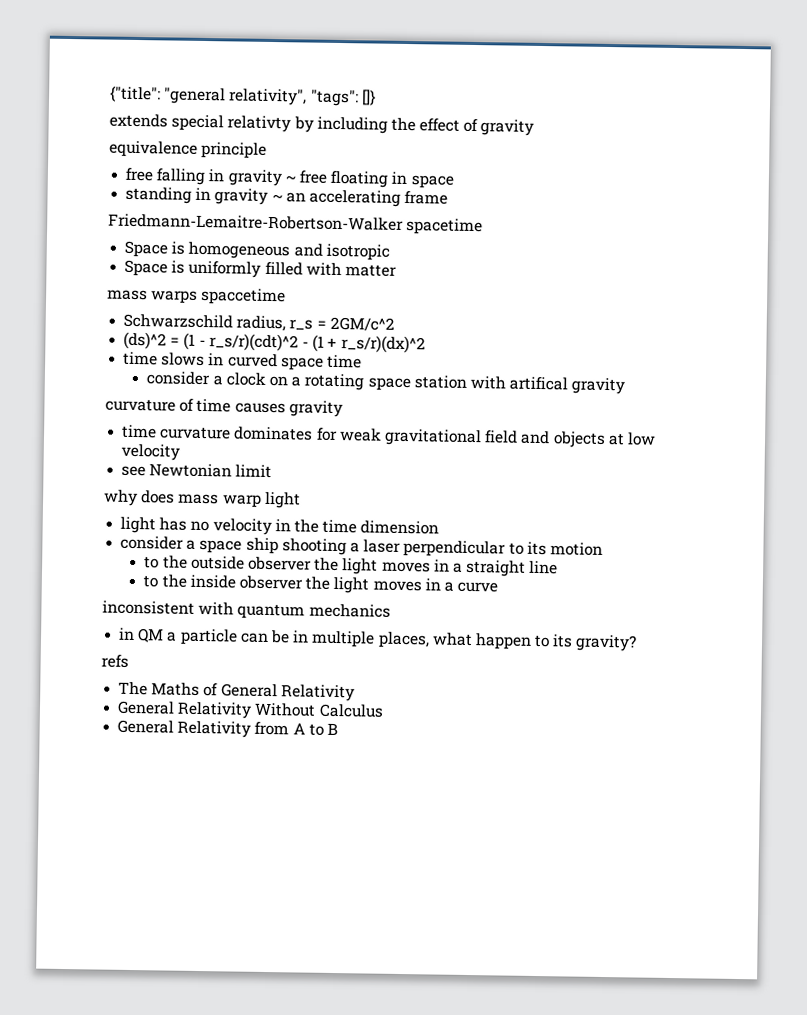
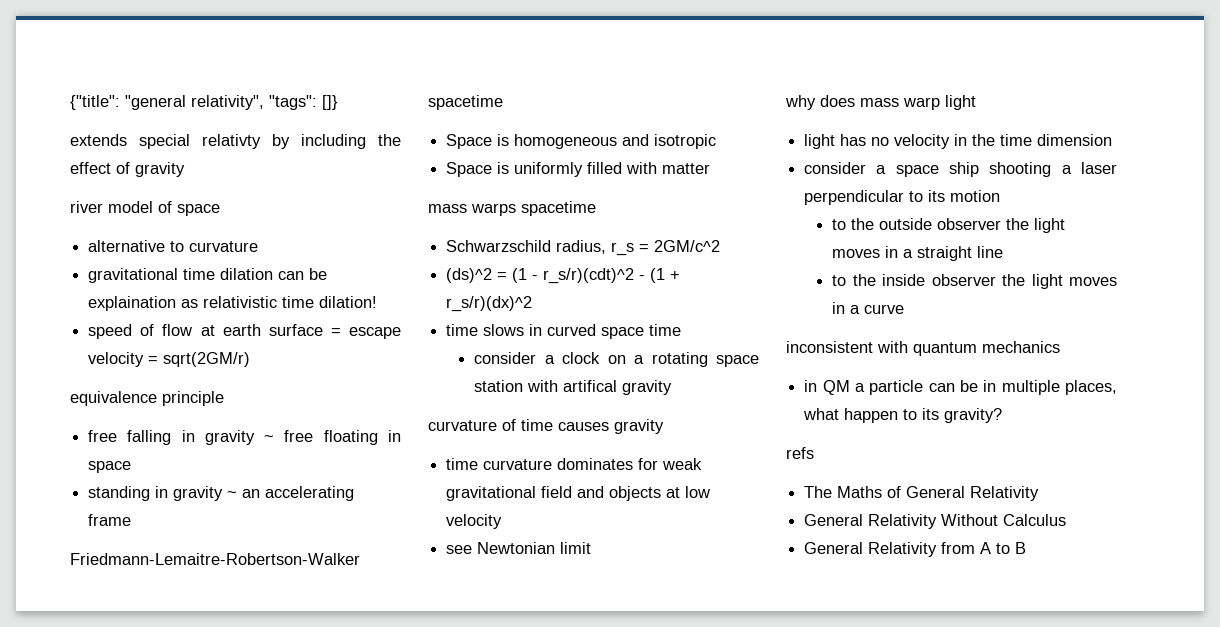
(535, 127) none -> [70,201,220,216] [88,240,259,252] [88,268,328,283] [88,296,378,311] [88,324,401,339] [88,352,251,367] // river model of space // alternative to curvature // gravitational time dilation can be explaination as relativistic time dilation! // speed of flow at earth surface = escape velocity = sqrt(2GM/r)
[200,287,287,306] spaccetime -> [521,201,596,216] spacetime

